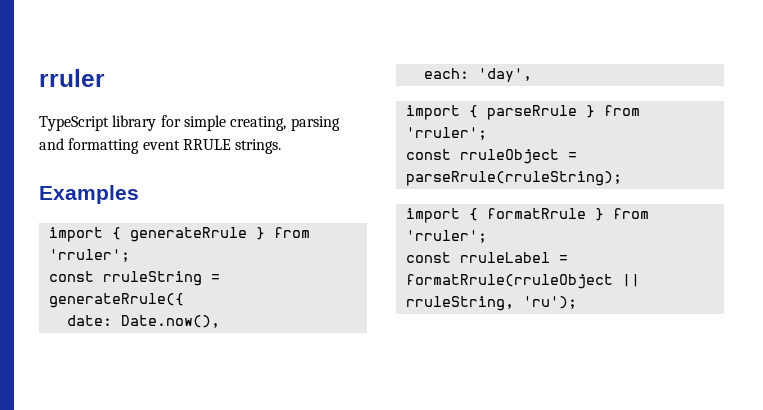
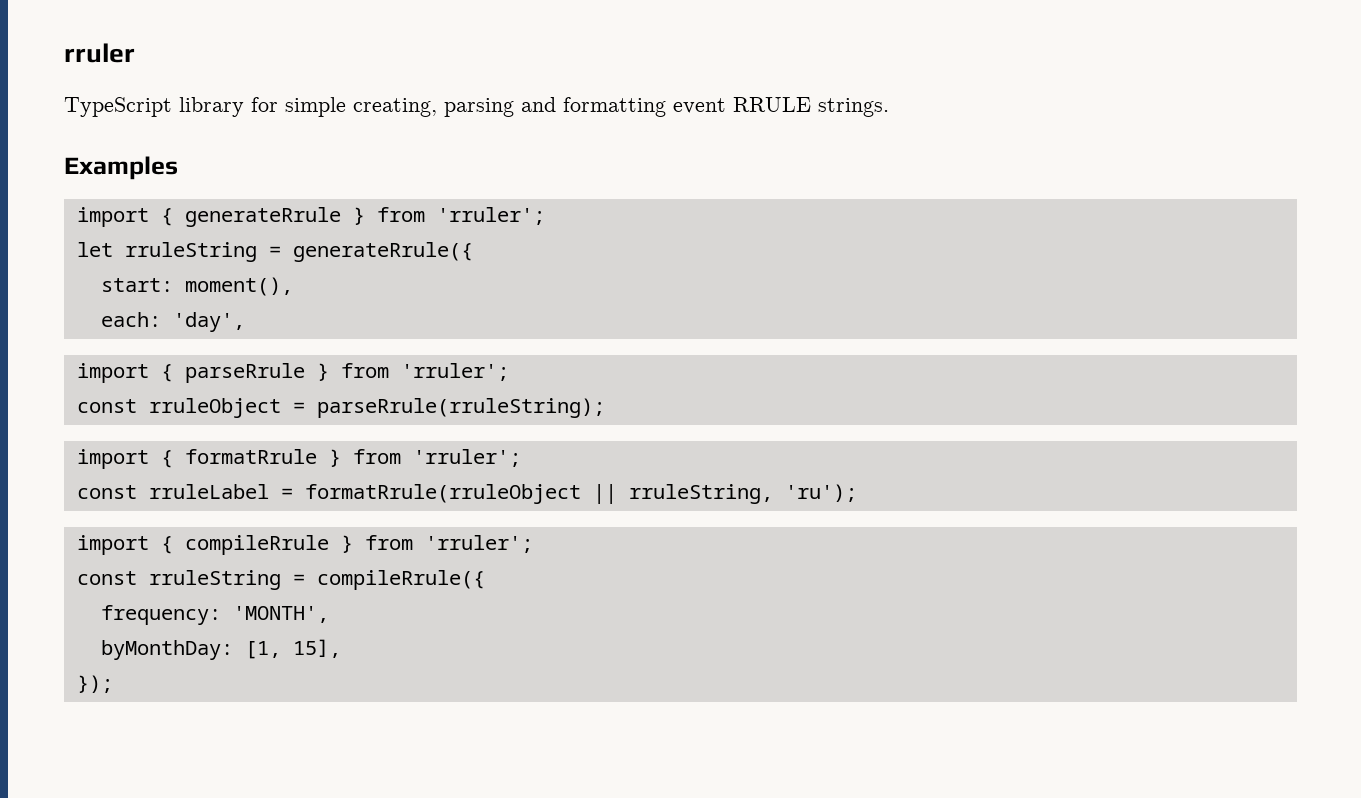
[48,271,94,282] const -> [76,242,113,257] let
[66,315,220,328] date: Date.now(), -> [100,277,293,296] start: moment(),
(577, 302) none -> [76,535,533,555] [76,570,485,590] [100,605,329,625] [100,639,341,660] [76,675,113,693] // import { compileRrule } from 'rruler'; // const rruleString = compileRrule({ // frequency: 'MONTH', // byMonthDay: [1, 15], // });

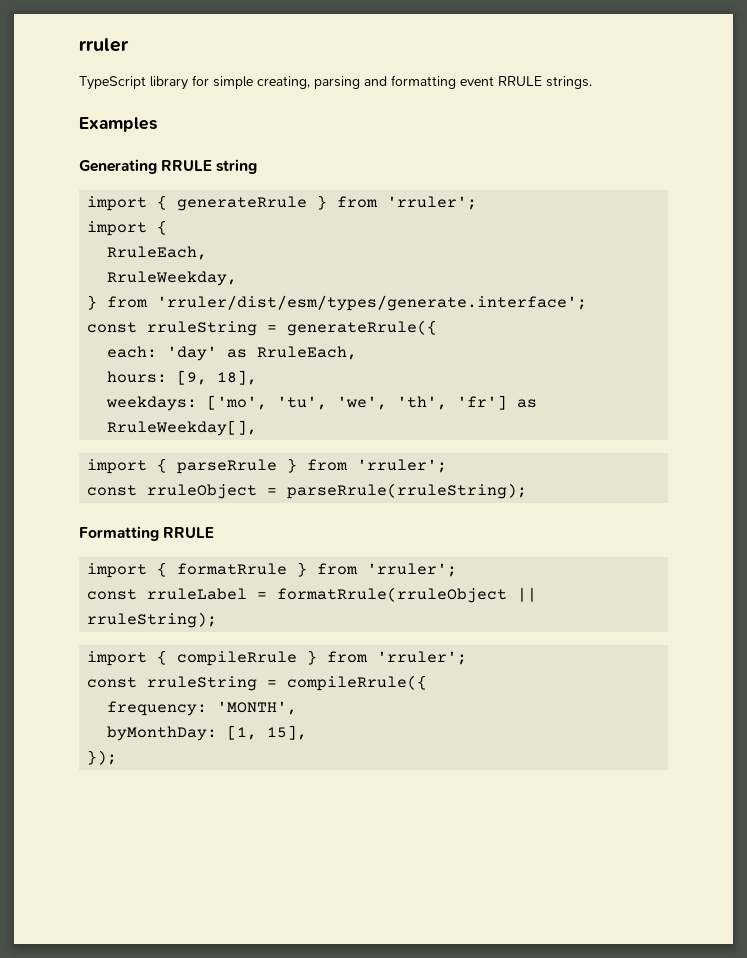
(178, 168) none -> [79,159,258,174] // Generating RRULE string
[76,242,473,262] [100,277,293,296] [100,312,245,332] let rruleString = generateRrule({ // start: moment(), // each: 'day', -> [87,220,168,236] [107,246,208,260] [107,271,238,286] [87,295,588,311] [87,320,438,336] [107,346,358,361] [107,370,258,385] [106,395,538,411] [107,420,258,436] import { // RruleEach, // RruleWeekday, // } from 'rruler/dist/esm/types/generate.interface'; // const rruleString = generateRrule({ // each: 'day' as RruleEach, // hours: [9, 18], // weekdays: ['mo', 'tu', 'we', 'th', 'fr'] as RruleWeekday[],
(605, 408) none -> [79,526,215,541] // Formatting RRULE
[628,484,857,504] rruleString, 'ru'); -> [87,612,218,628] rruleString);

